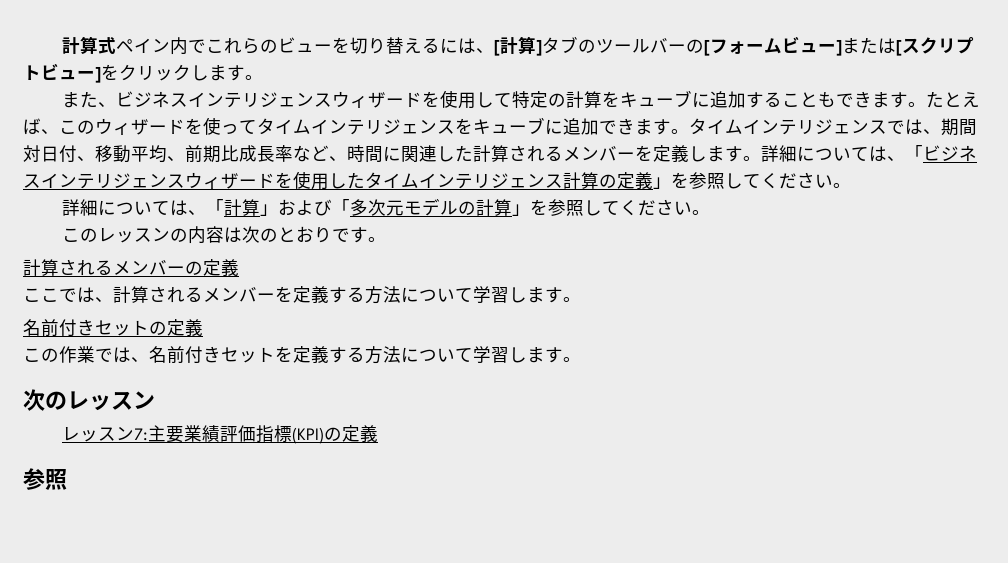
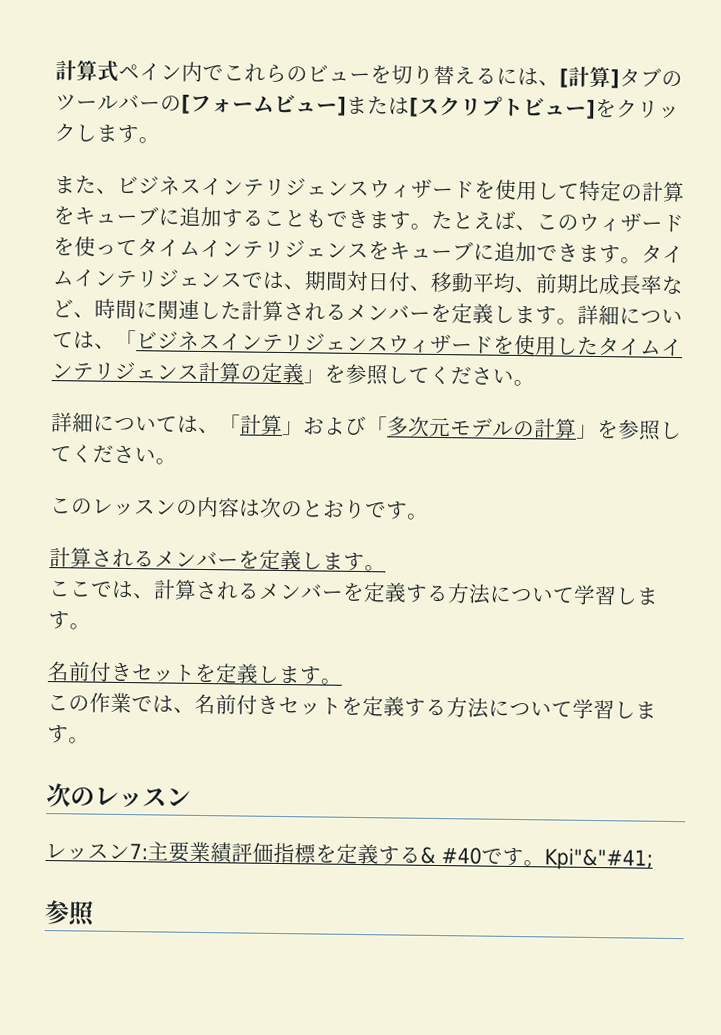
[185,259,239,276] の定義 -> [238,549,386,572] を定義します。
[149,319,203,336] の定義 -> [194,663,342,685] を定義します。
[292,425,379,444] (KPI)の定義 -> [315,843,653,871] を定義する& #40です。Kpi"&"#41;

